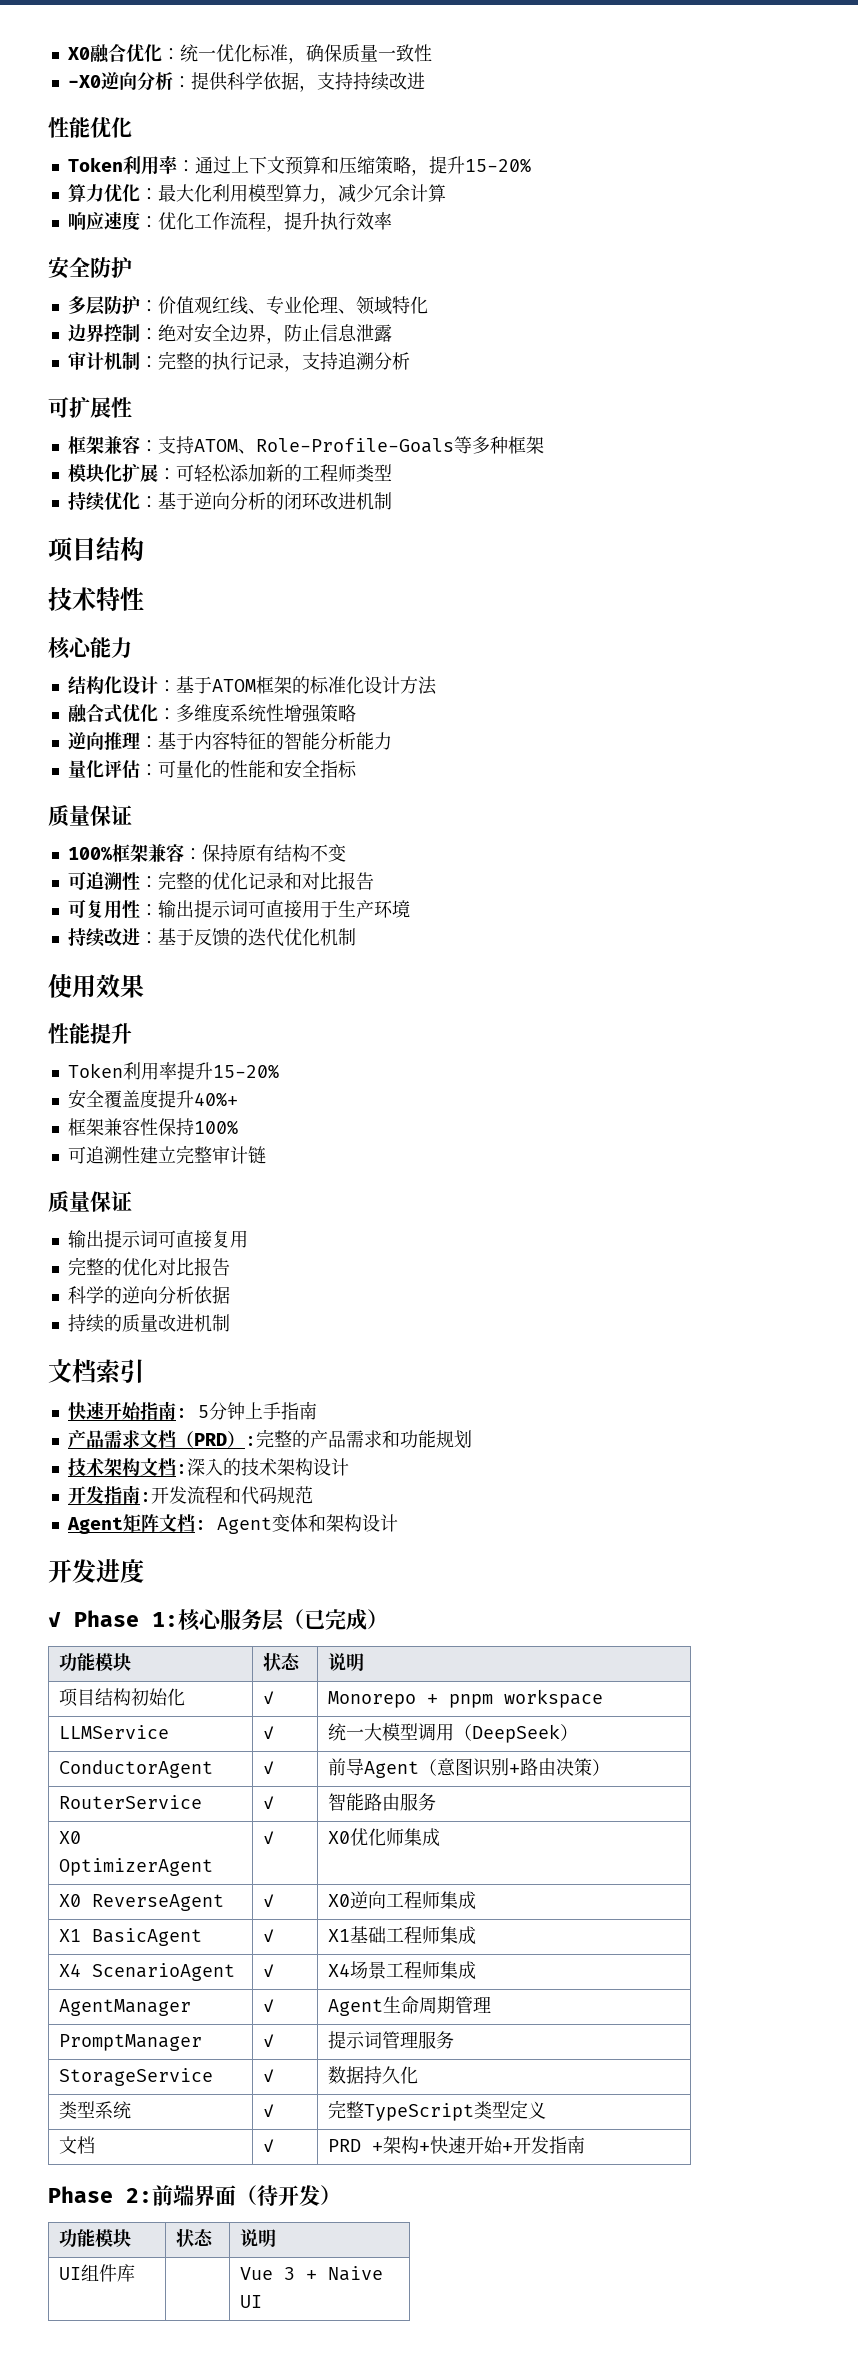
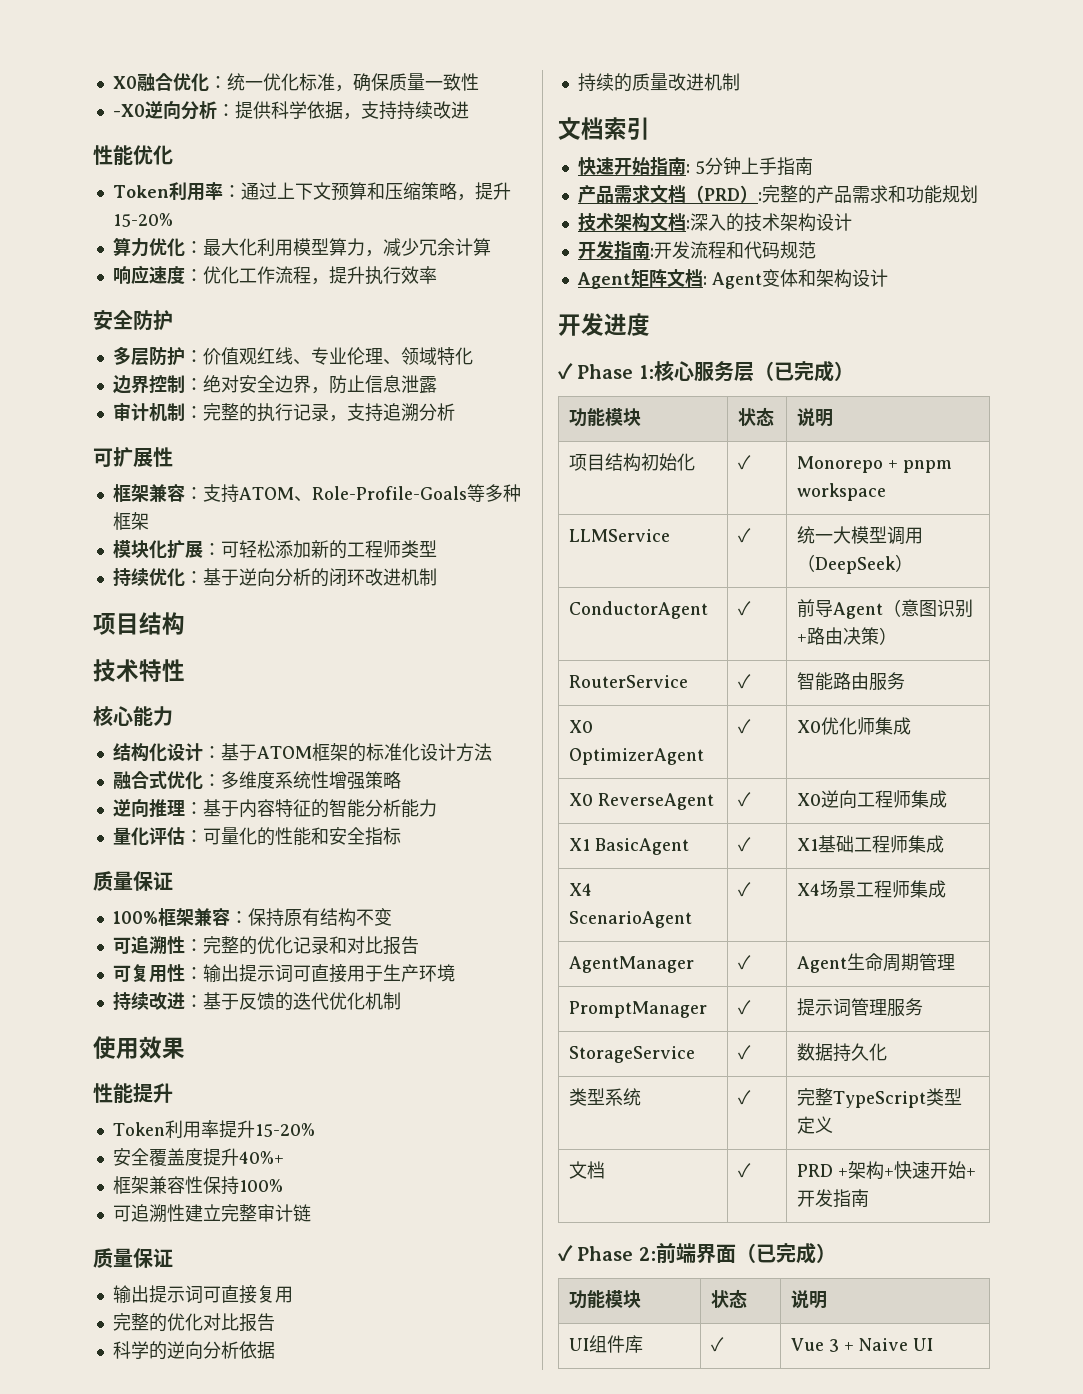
(585, 2144) none -> [558,1245,573,1262] ✓
[257,2185,320,2206] 待开发 -> [755,1242,816,1264] 已完成
(135, 2273) none -> [711,1337,725,1352] ✓

